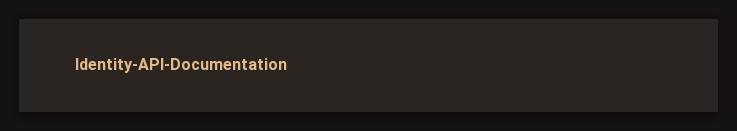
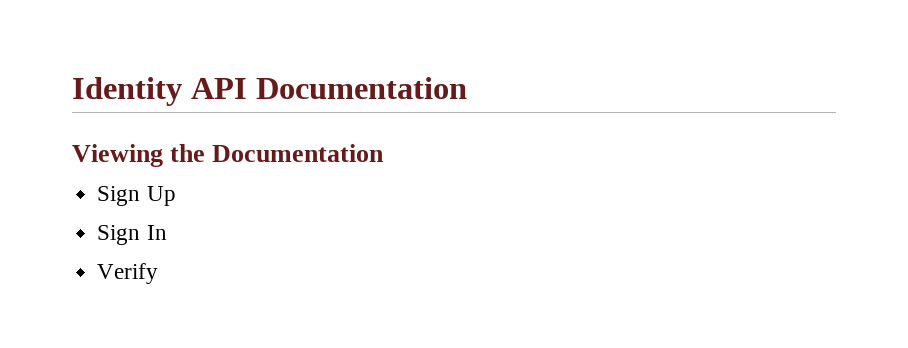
[75,58,287,73] Identity-API-Documentation -> [72,77,467,106] [72,144,385,167] [97,186,176,206] [97,225,167,245] [97,263,159,284] Identity API Documentation // Viewing the Documentation // Sign Up // Sign In // Verify

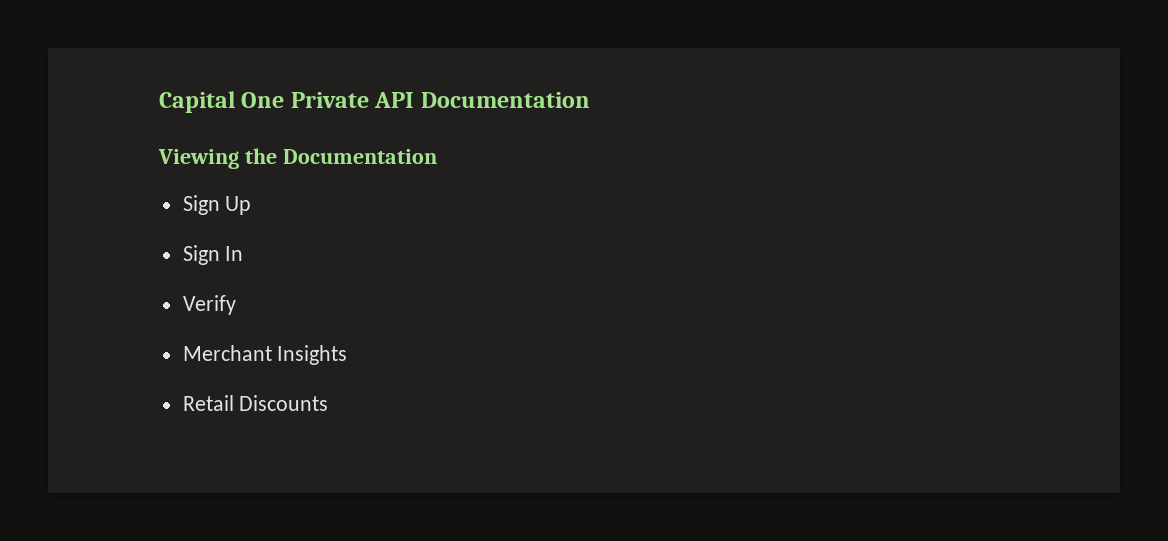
[72,77,182,106] Identity -> [159,91,369,113] Capital One Private
(159, 273) none -> [182,345,348,365] [182,395,329,411] // Merchant Insights // Retail Discounts

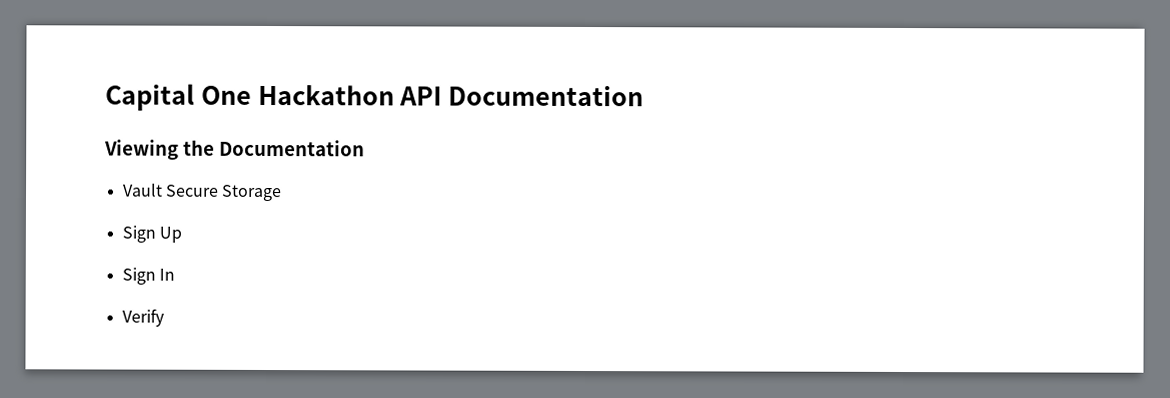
[290,92,369,108] Private -> [257,84,395,106] Hackathon
(437, 156) none -> [122,183,283,202] // Vault Secure Storage
[182,345,348,365] [182,395,329,411] // Merchant Insights // Retail Discounts -> (165, 317) none

